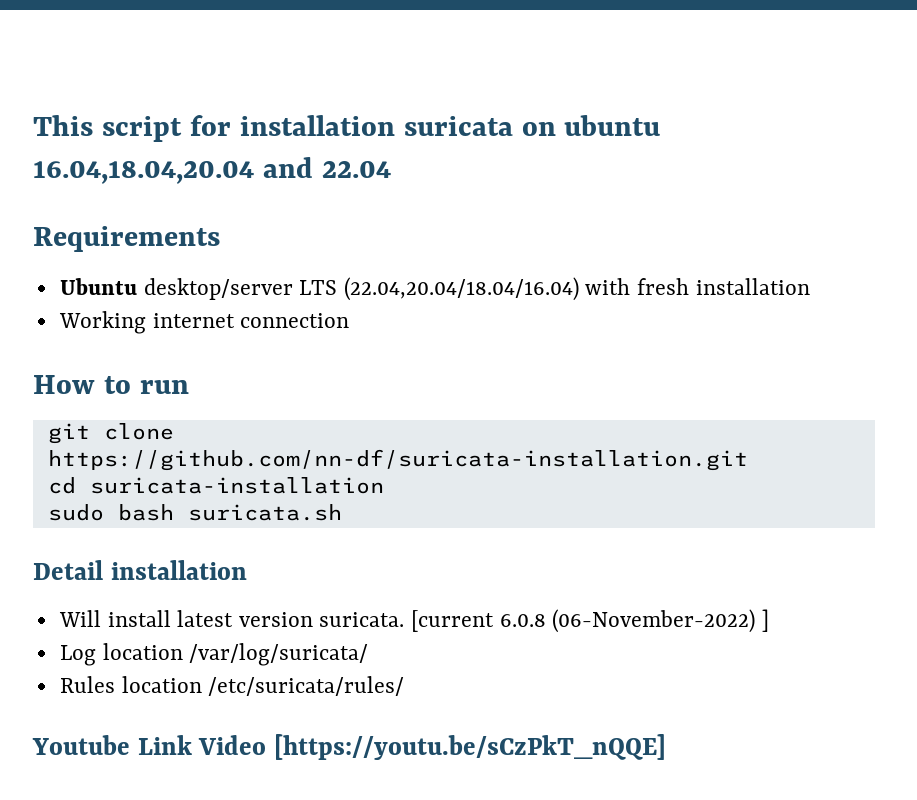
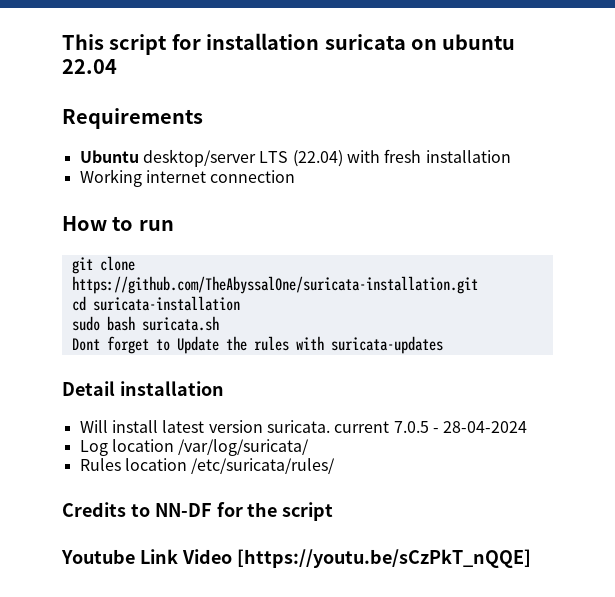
[33,157,313,184] 16.04,18.04,20.04 and -> (516, 42) none
[343,277,579,301] (22.04,20.04/18.04/16.04) -> [292,150,343,167] (22.04)
[47,449,748,471] https://github.com/nn-df/suricata-installation.git -> [71,276,478,294] https://github.com/TheAbyssalOne/suricata-installation.git
(342, 512) none -> [71,336,443,354] // Dont forget to Update the rules with suricata-updates
[411,609,769,633] [current 6.0.8 (06-November-2022) ] -> [334,421,528,433] current 7.0.5 - 28-04-2024
(405, 686) none -> [62,502,334,521] // Credits to NN-DF for the script

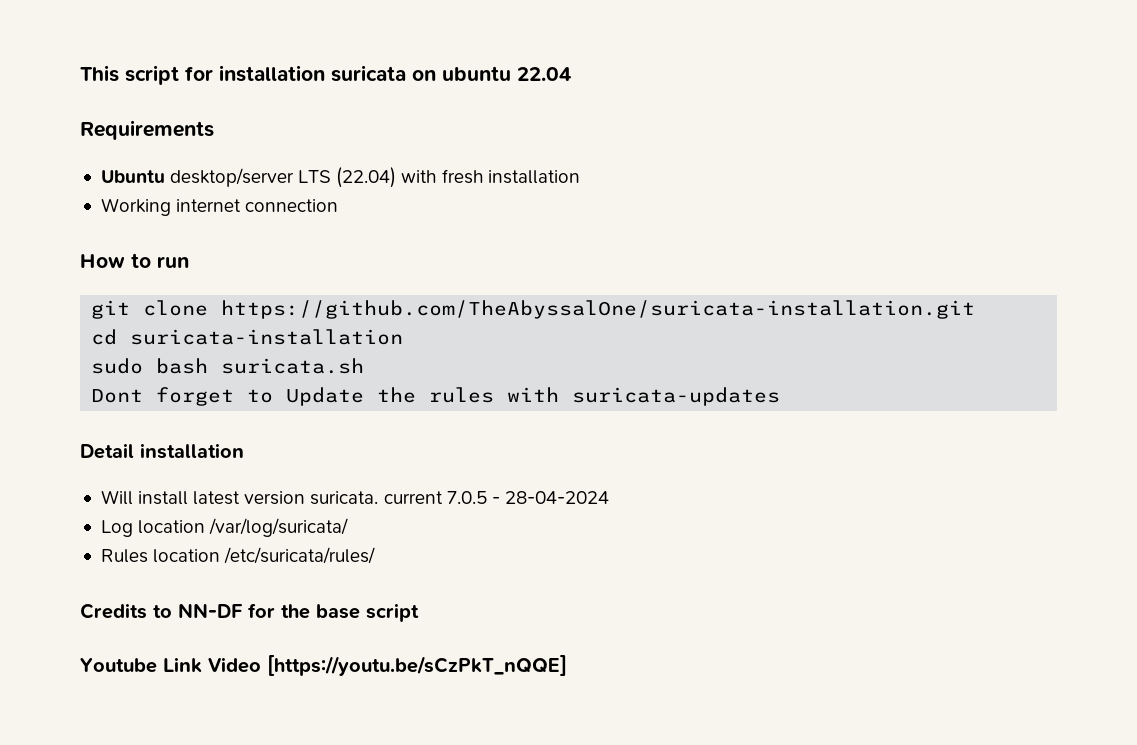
(278, 509) none -> [316,604,360,619] base

